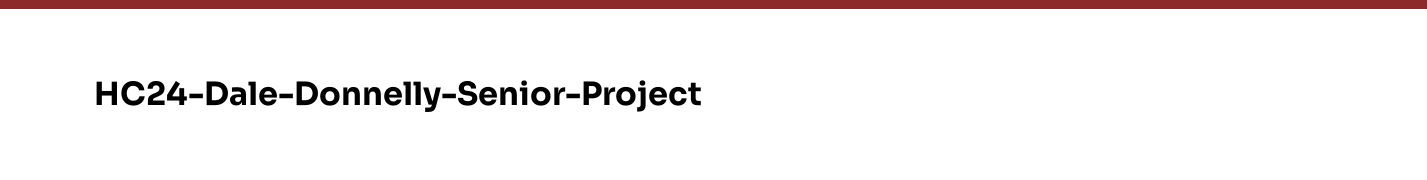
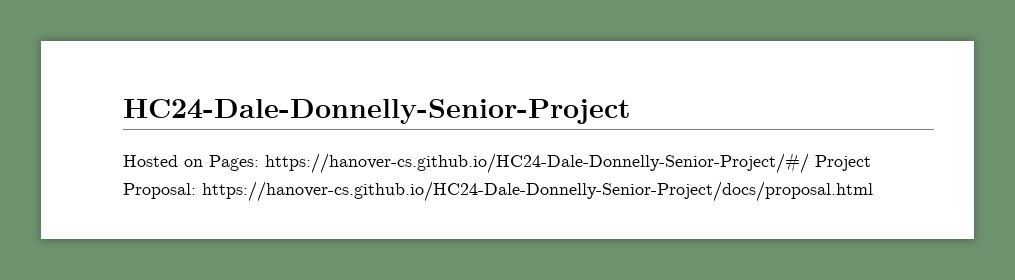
(702, 96) none -> [123,152,871,174] [123,181,873,202] // Hosted on Pages: https://hanover-cs.github.io/HC24-Dale-Donnelly-Senior-Project/#/ Project Proposal: https://hanover-cs.github.io/HC24-Dale-Donnelly-Senior-Project/docs/proposal.html

